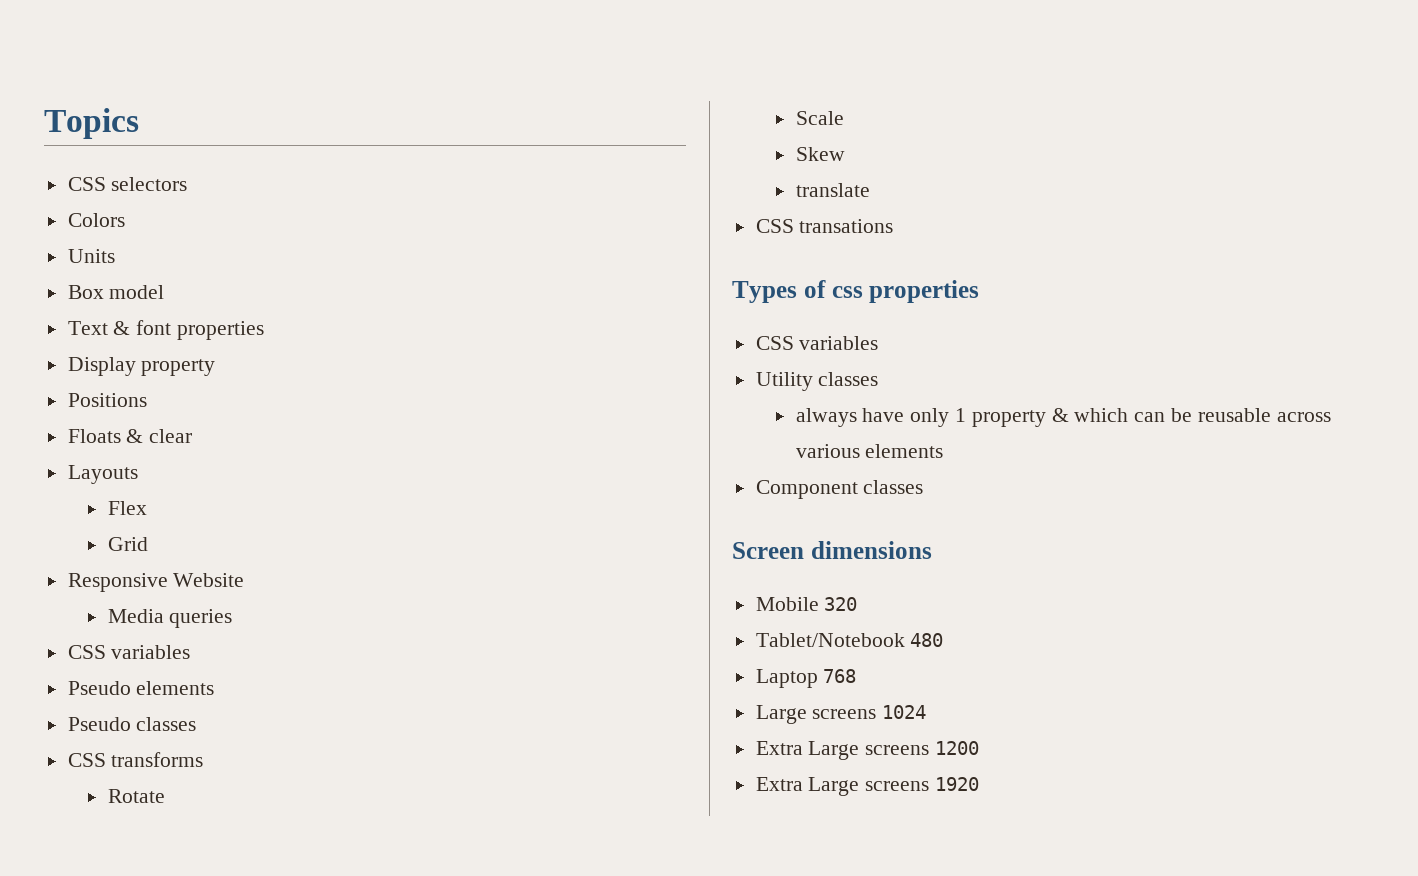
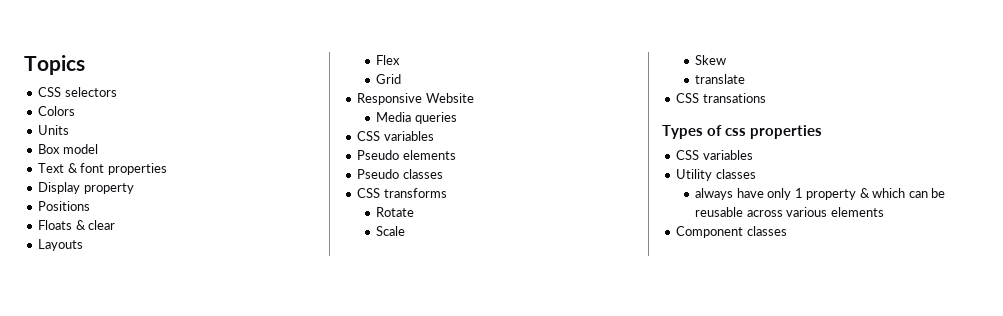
[732,541,932,559] [755,597,858,611] [755,633,944,647] [755,669,857,688] [755,705,927,724] [755,741,980,760] [755,777,980,796] // Screen dimensions // Mobile 320 // Tablet/Notebook 480 // Laptop 768 // Large screens 1024 // Extra Large screens 1200 // Extra Large screens 1920 -> (787, 231) none

